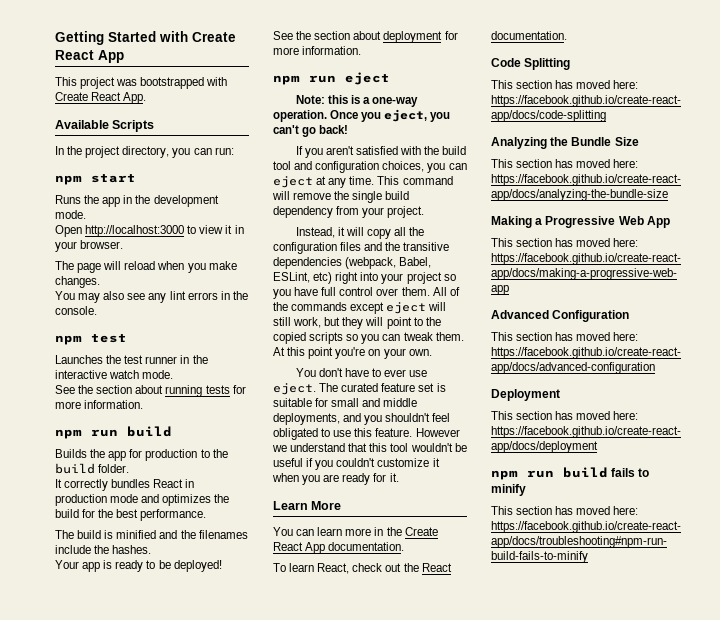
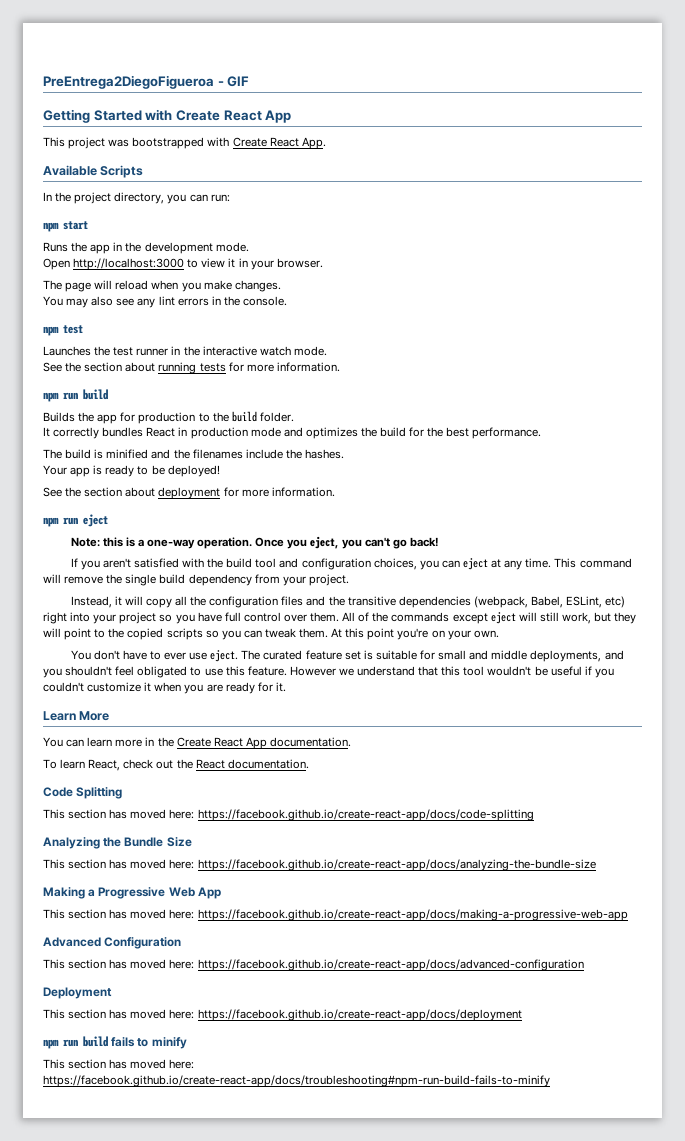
(55, 38) none -> [43,75,250,89] PreEntrega2DiegoFigueroa - GIF //

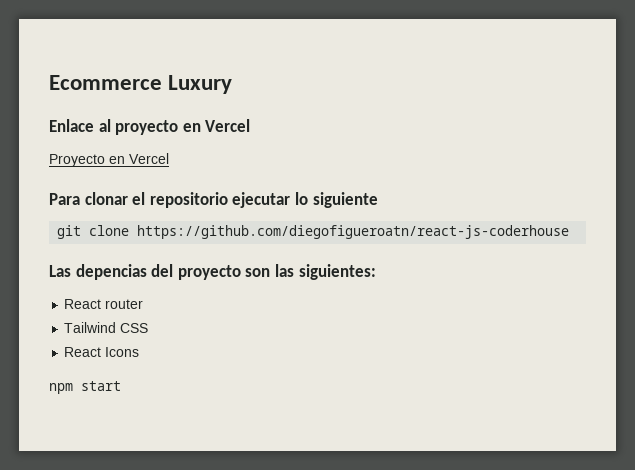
[43,75,250,89] [43,109,292,123] [43,137,326,149] [43,165,144,178] [43,192,230,204] [43,221,88,232] [43,242,249,254] [43,258,323,270] [43,280,281,292] [43,296,287,308] [43,325,83,336] [43,346,327,356] [43,362,340,374] [43,389,108,402] [43,411,294,424] [43,427,542,439] [43,449,344,459] [43,465,220,477] [43,487,335,499] [43,514,108,527] [70,536,439,549] [70,558,632,570] [43,574,349,586] [70,596,626,608] [43,612,637,624] [43,628,499,640] [70,650,624,662] [43,666,614,678] [43,682,286,694] [43,711,110,721] [43,737,351,749] [43,759,309,771] [43,787,123,799] [43,809,534,821] [43,837,192,849] [43,859,596,871] [43,887,221,899] [43,909,628,921] [43,937,182,949] [43,959,584,971] [43,987,112,999] [43,1009,522,1021] [43,1036,187,1049] [43,1059,195,1069] [43,1075,550,1087] PreEntrega2DiegoFigueroa - GIF // Getting Started with Create React App // This project was bootstrapped with Create React App. // Available Scripts // In the project directory, you can run: // npm start // Runs the app in the development mode. // Open http://localhost:3000 to view it in your browser. // The page will reload when you make changes. // You may also see any lint errors in the console. // npm test // Launches the test runner in the interactive watch mode. // See the section about running tests for more information. // npm run build // Builds the app for production to the build folder. // It correctly bundles React in production mode and optimizes the build for the best performance. // The build is minified and the filenames include the hashes. // Your app is ready to be deployed! // See the section about deployment for more information. // npm run eject // Note: this is a one-way operation. Once you eject, you can't go back! // If you aren't satisfied with the build tool and configuration choices, you can eject at any time. This command will remove the single build dependency from your project. // Instead, it will copy all the configuration files and the transitive dependencies (webpack, Babel, ESLint, etc) right into your project so you have full control over them. All of the commands except eject will still work, but they will point to the copied scripts so you can tweak them. At this point you're on your own. // You don't have to ever use eject. The curated feature set is suitable for small and middle deployments, and you shouldn't feel obligated to use this feature. However we understand that this tool wouldn't be useful if you couldn't customize it when you are ready for it. // Learn More // You can learn more in the Create React App documentation. // To learn React, check out the React documentation. // Code Splitting // This section has moved here: https://facebook.github.io/create-react-app/docs/code-splitting // Analyzing the Bundle Size // This section has moved here: https://facebook.github.io/create-react-app/docs/analyzing-the-bundle-size // Making a Progressive Web App // This section has moved here: https://facebook.github.io/create-react-app/docs/making-a-progressive-web-app // Advanced Configuration // This section has moved here: https://facebook.github.io/create-react-app/docs/advanced-configuration // Deployment // This section has moved here: https://facebook.github.io/create-react-app/docs/deployment // npm run build fails to minify // This section has moved here: https://facebook.github.io/create-react-app/docs/troubleshooting#npm-run-build-fails-to-minify -> [49,75,233,94] [49,119,251,135] [49,153,169,167] [49,192,378,208] [57,225,570,239] [49,264,376,280] [64,299,144,309] [64,322,149,333] [64,347,140,357] [49,381,121,394] Ecommerce Luxury // Enlace al proyecto en Vercel // Proyecto en Vercel // Para clonar el repositorio ejecutar lo siguiente // git clone https://github.com/diegofigueroatn/react-js-coderhouse // Las depencias del proyecto son las siguientes: // React router // Tailwind CSS // React Icons // npm start

